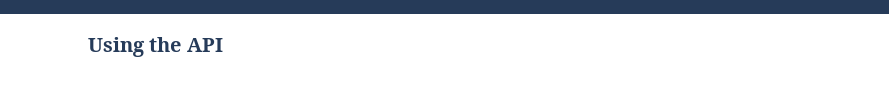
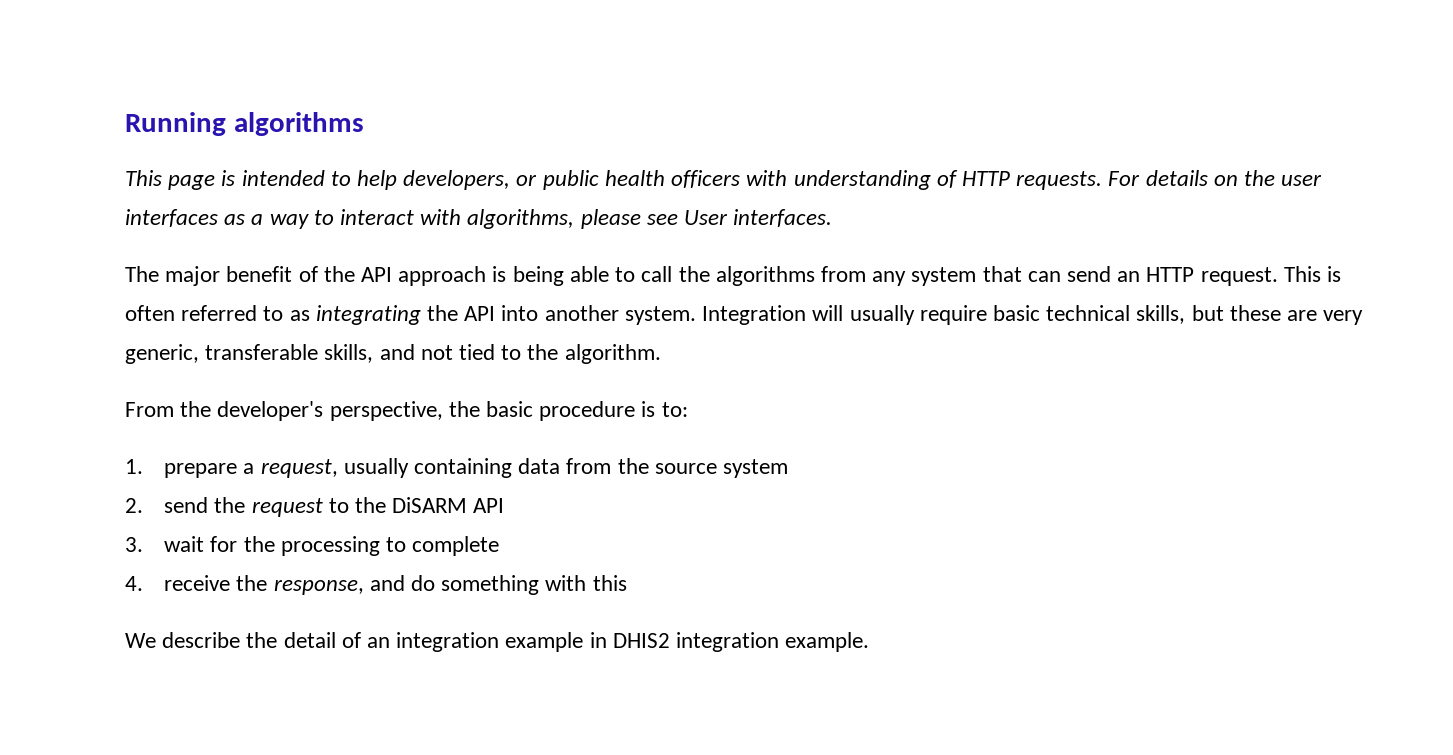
[88,37,223,57] Using the API -> [125,112,364,136] [125,170,1323,190] [125,209,833,229] [125,266,1342,286] [125,305,1364,325] [125,344,661,364] [125,401,688,421] [125,458,789,478] [125,497,505,517] [125,536,500,556] [125,575,627,595] [125,632,870,652] Running algorithms // This page is intended to help developers, or public health officers with understanding of HTTP requests. For details on the user interfaces as a way to interact with algorithms, please see User interfaces. // The major benefit of the API approach is being able to call the algorithms from any system that can send an HTTP request. This is often referred to as integrating the API into another system. Integration will usually require basic technical skills, but these are very generic, transferable skills, and not tied to the algorithm. // From the developer's perspective, the basic procedure is to: // 1. prepare a request, usually containing data from the source system // 2. send the request to the DiSARM API // 3. wait for the processing to complete // 4. receive the response, and do something with this // We describe the detail of an integration example in DHIS2 integration example.

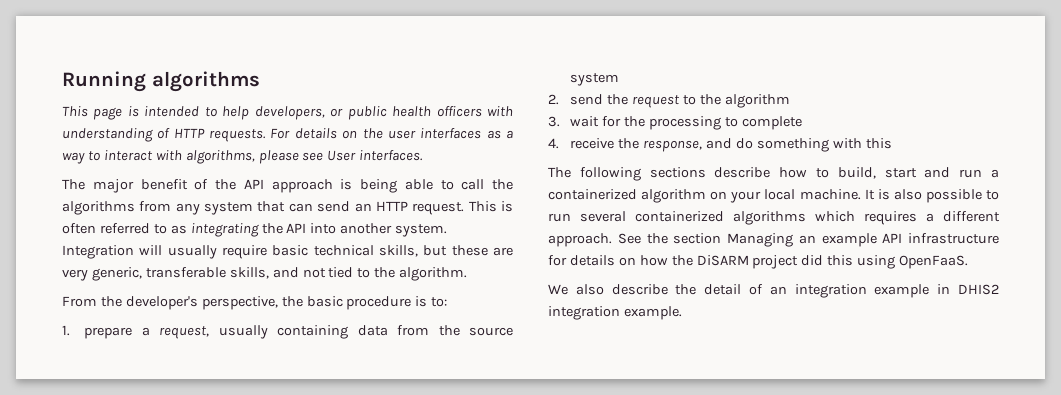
[392,497,505,513] DiSARM API -> [724,94,790,108] algorithm
(627, 583) none -> [548,167,1000,181] [548,189,1000,203] [548,211,1000,225] [548,233,999,247] [548,255,969,269] // The following sections describe how to build, start and run a containerized algorithm on your local machine. It is also possible to run several containerized algorithms which requires a different approach. See the section Managing an example API infrastructure for details on how the DiSARM project did this using OpenFaaS.
(156, 640) none -> [575,284,604,295] also

